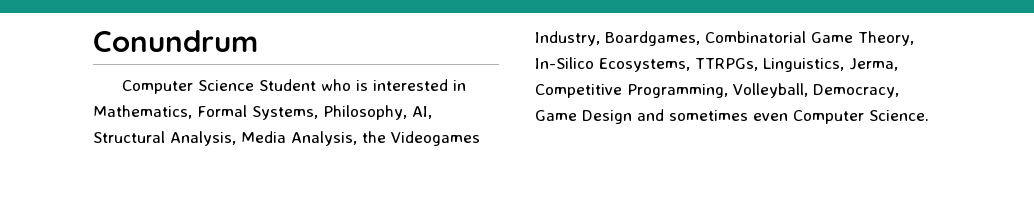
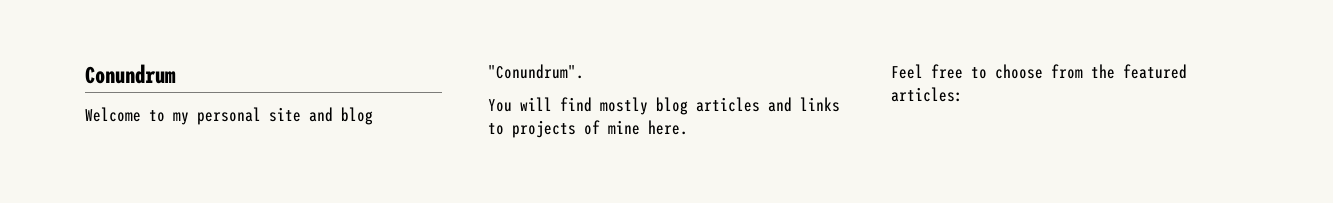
[121,79,466,94] [93,105,432,120] [93,131,480,146] [535,31,914,46] [535,57,898,72] [535,83,899,98] [535,109,929,124] Computer Science Student who is interested in Mathematics, Formal Systems, Philosophy, AI, Structural Analysis, Media Analysis, the Videogames Industry, Boardgames, Combinatorial Game Theory, In-Silico Ecosystems, TTRPGs, Linguistics, Jerma, Competitive Programming, Volleyball, Democracy, Game Design and sometimes even Computer Science. -> [85,107,373,125] [488,64,584,79] [488,97,840,115] [488,120,688,138] [891,64,1187,79] [891,87,963,102] Welcome to my personal site and blog "Conundrum". // You will find mostly blog articles and links to projects of mine here. // Feel free to choose from the featured articles:

